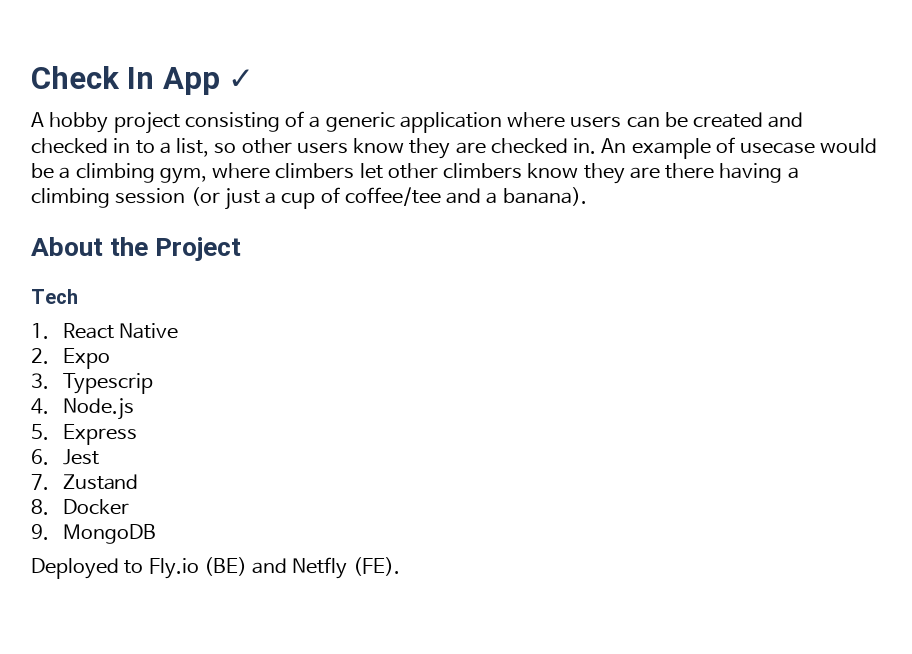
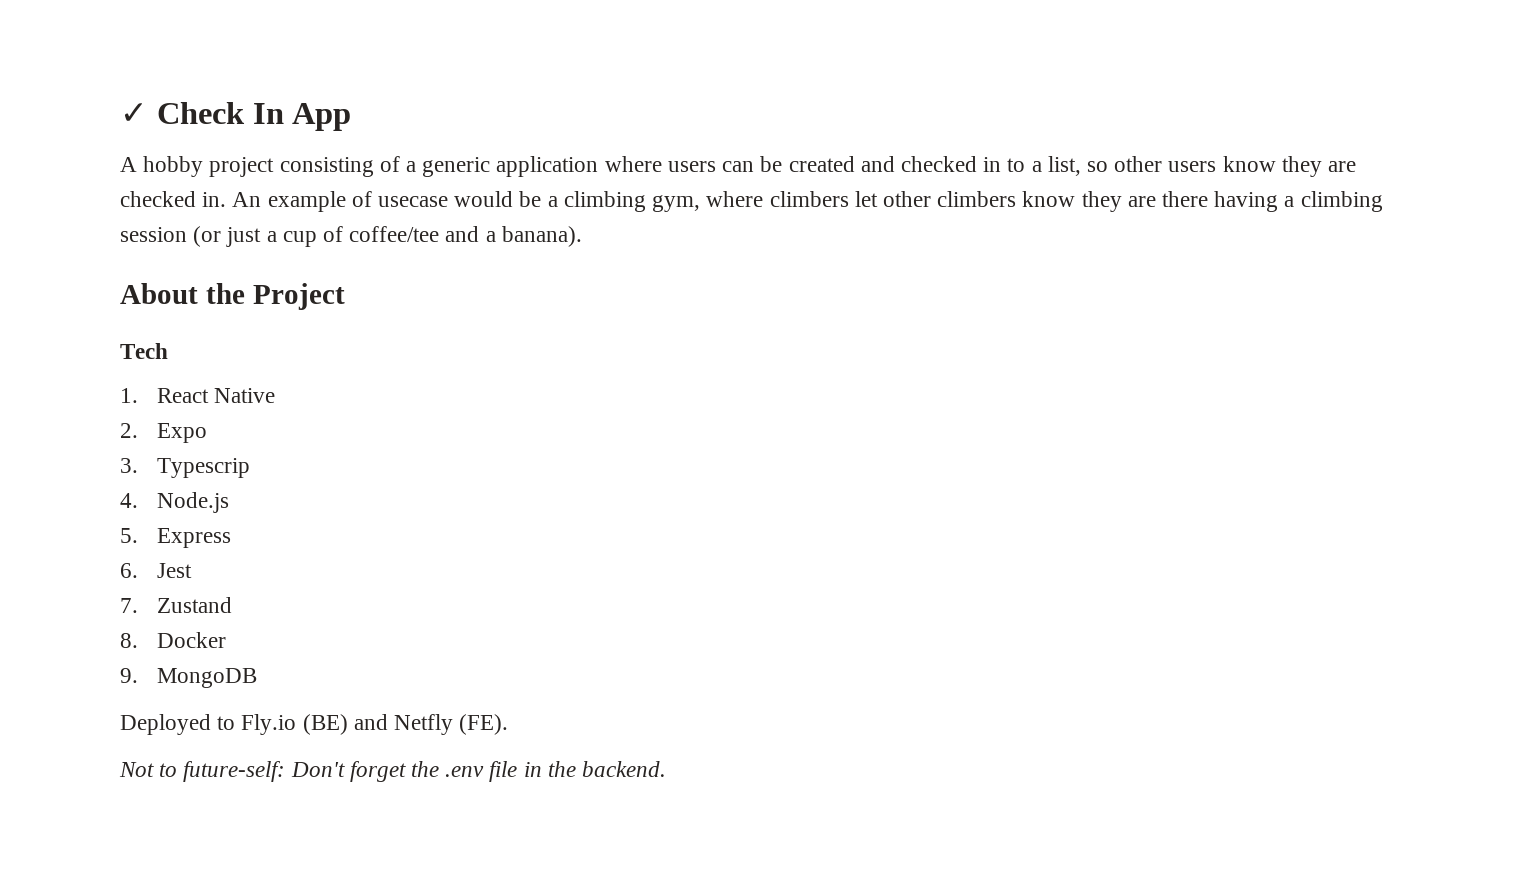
(31, 77) none -> [120,103,148,124] ✓
[228,69,255,89] ✓ -> (352, 117) none
(400, 566) none -> [119,761,667,782] // Not to future-self: Don't forget the .env file in the backend.

